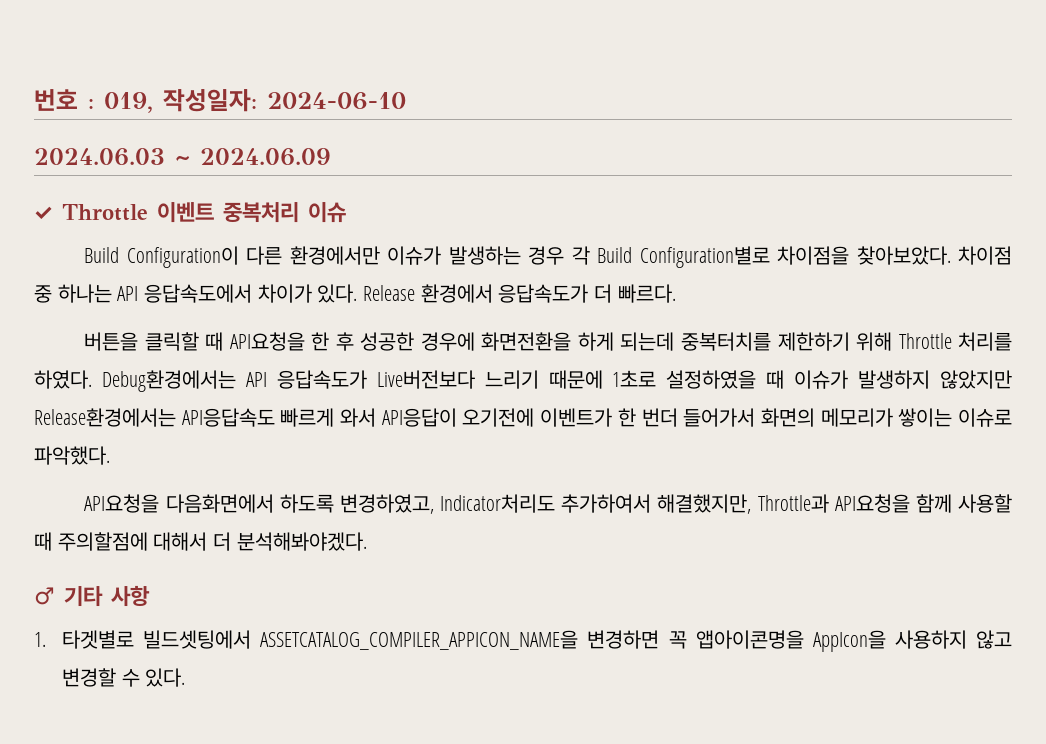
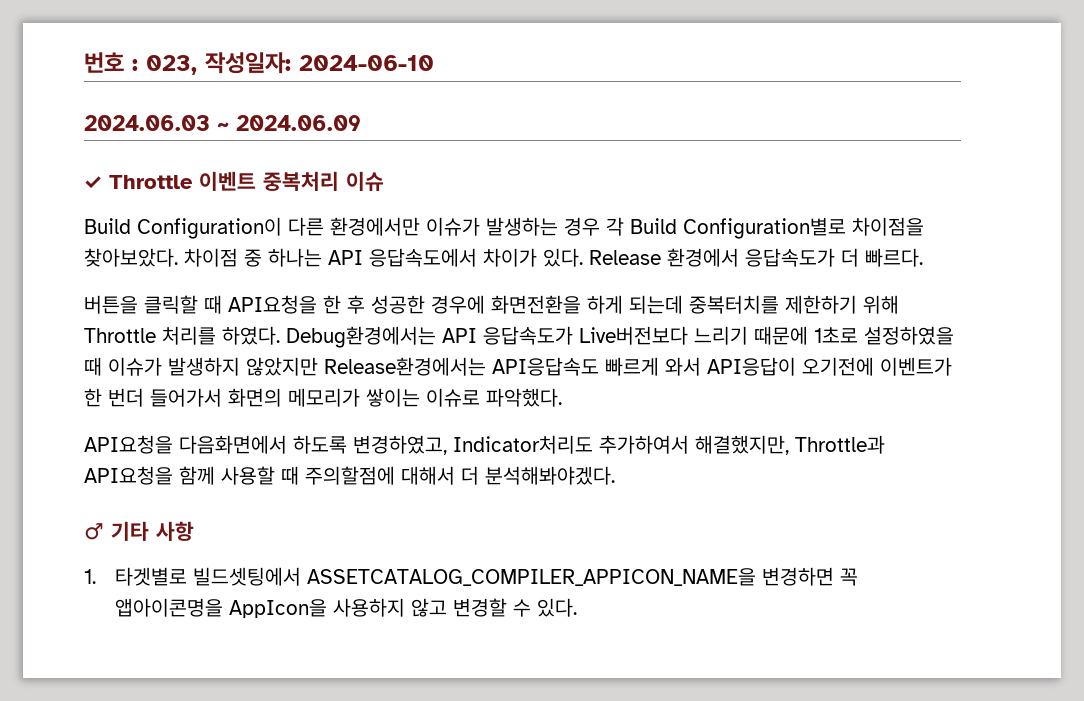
[104,92,153,113] 019, -> [146,55,197,75] 023,

